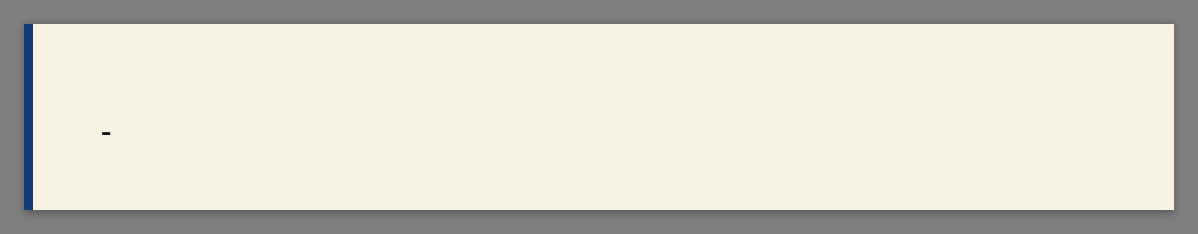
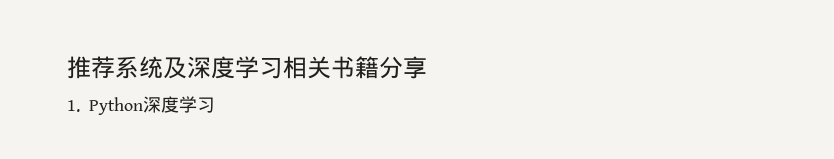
[101,132,111,141] - -> [67,56,427,79] [67,96,215,115] 推荐系统及深度学习相关书籍分享 // 1. Python深度学习

